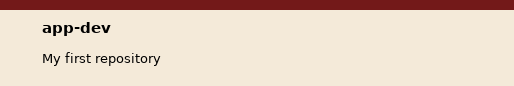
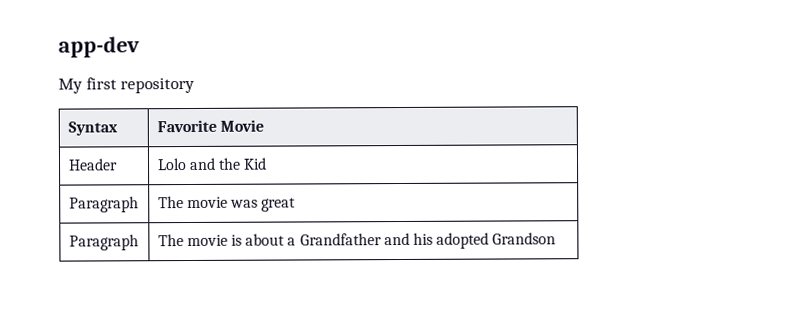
(161, 59) none -> [67,121,118,136] [156,119,264,133] [67,158,118,171] [156,157,268,171] [68,196,139,213] [157,196,297,212] [68,234,139,251] [157,232,557,249] // Syntax | Favorite Movie // Header | Lolo and the Kid // Paragraph | The movie was great // Paragraph | The movie is about a Grandfather and his adopted Grandson

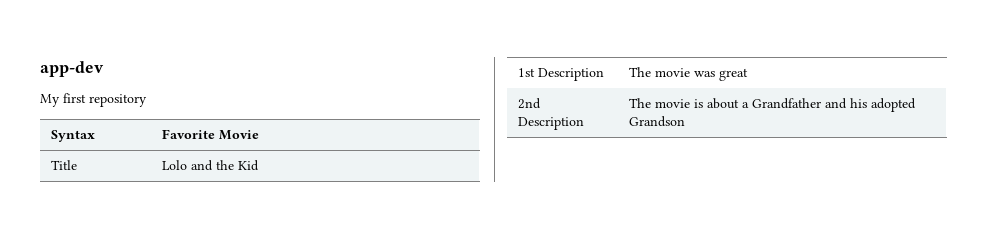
[67,158,118,171] Header -> [51,160,78,170] Title
[68,196,139,213] Paragraph -> [518,68,605,81] 1st Description
[68,234,139,251] Paragraph -> [518,98,542,109] [518,117,585,130] 2nd Description

